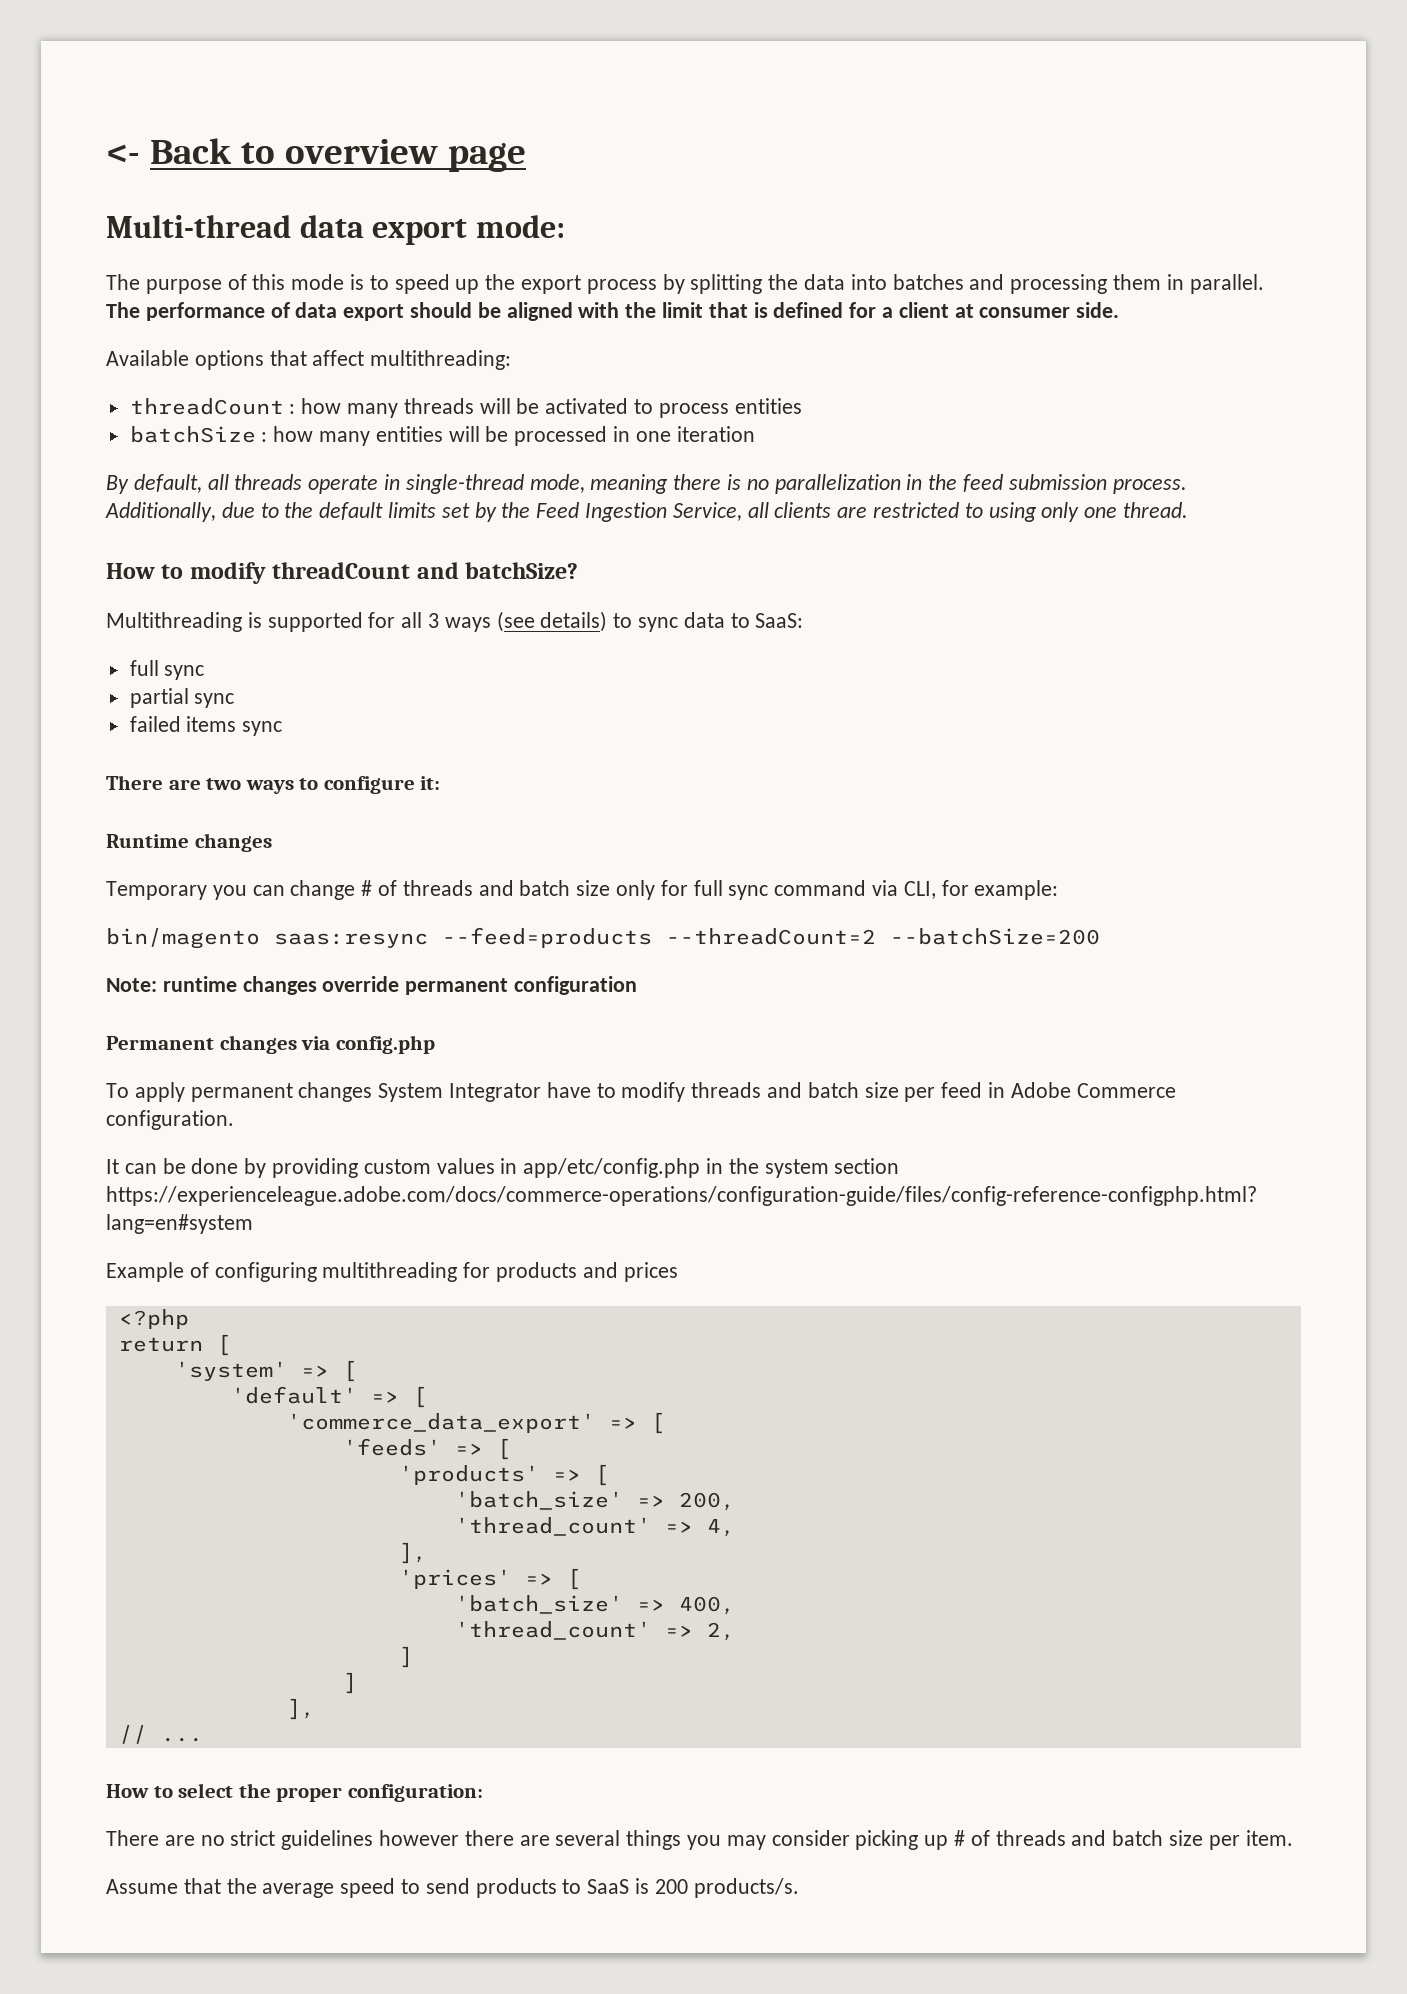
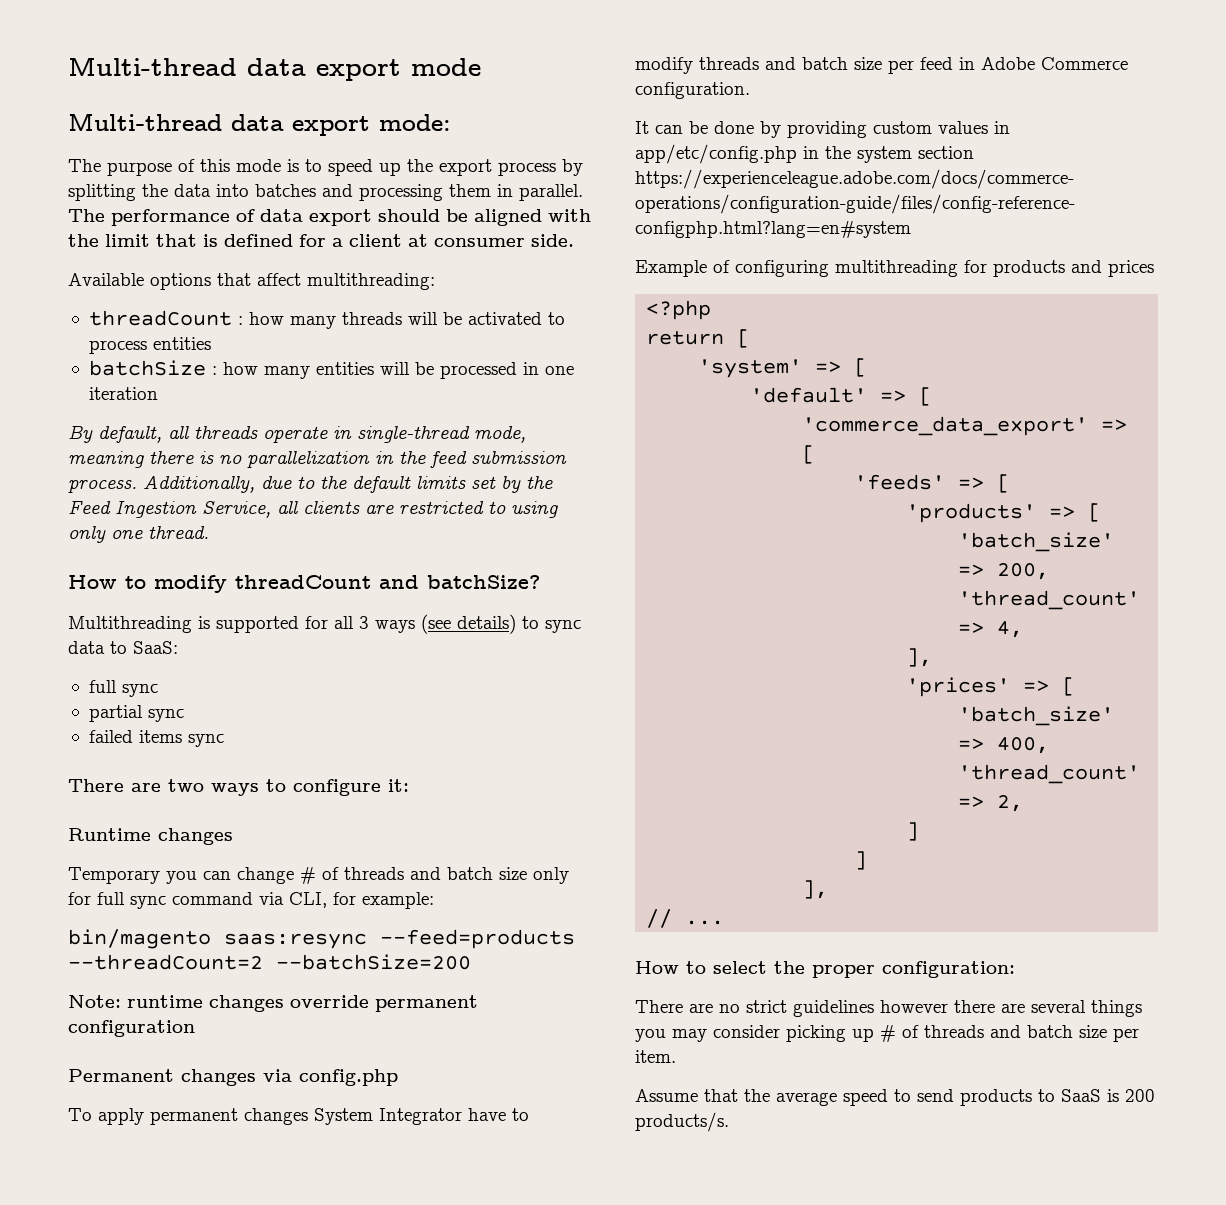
[106,138,526,172] <- Back to overview page -> [68,57,481,81] Multi-thread data export mode

